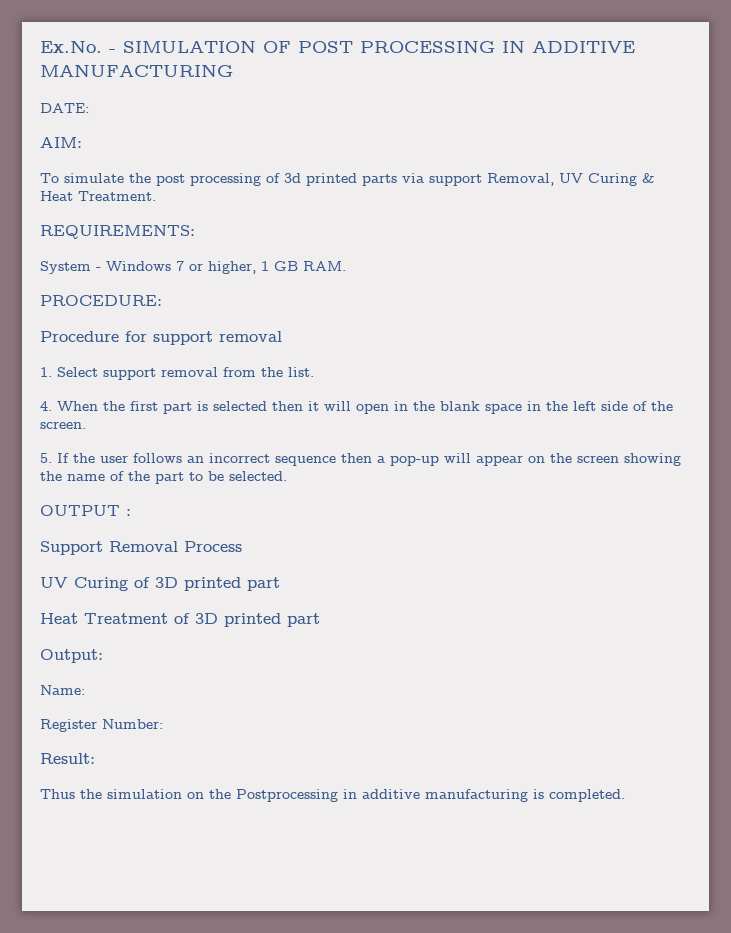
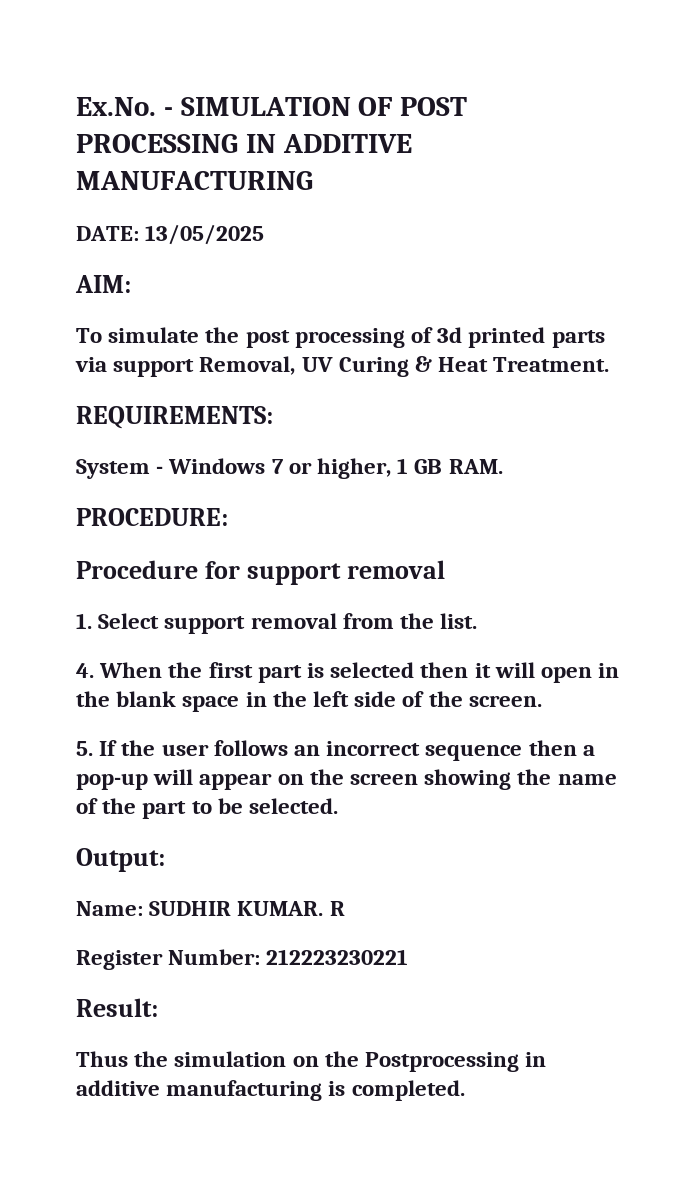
(89, 108) none -> [145,224,265,245] 13/05/2025
[40,505,131,516] [40,541,242,555] [40,577,280,591] [40,613,320,627] // OUTPUT : // Support Removal Process // UV Curing of 3D printed part // Heat Treatment of 3D printed part -> (339, 806) none
(85, 690) none -> [149,901,345,916] SUDHIR KUMAR. R
(163, 724) none -> [266,949,409,965] 212223230221

